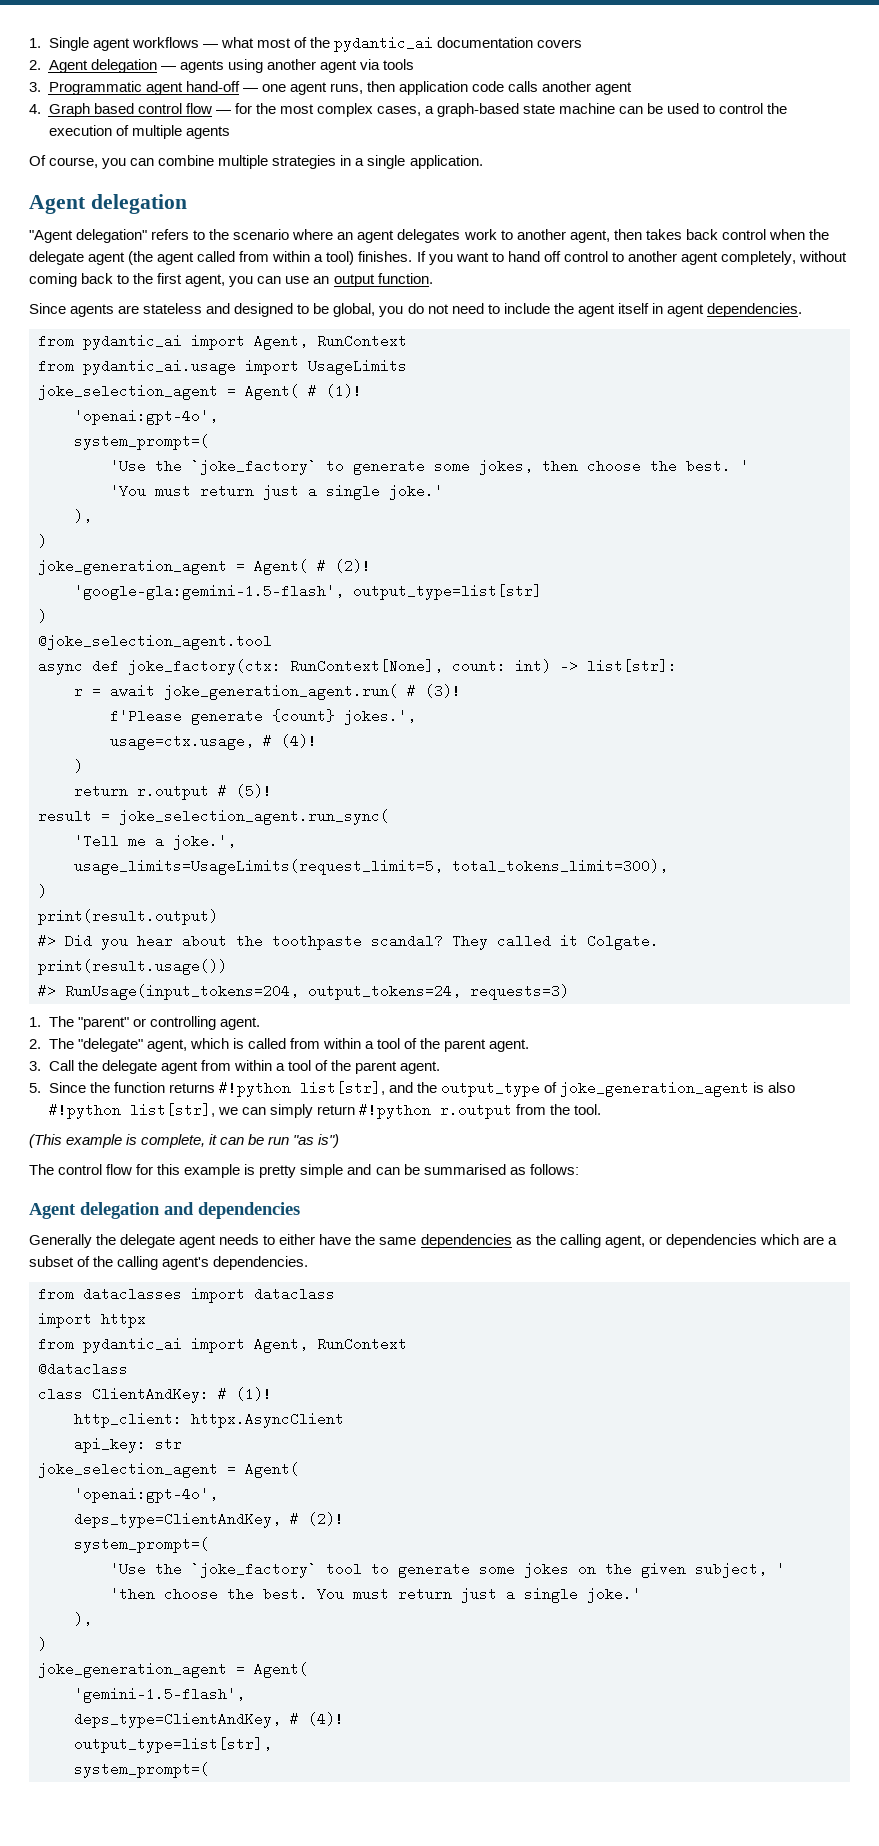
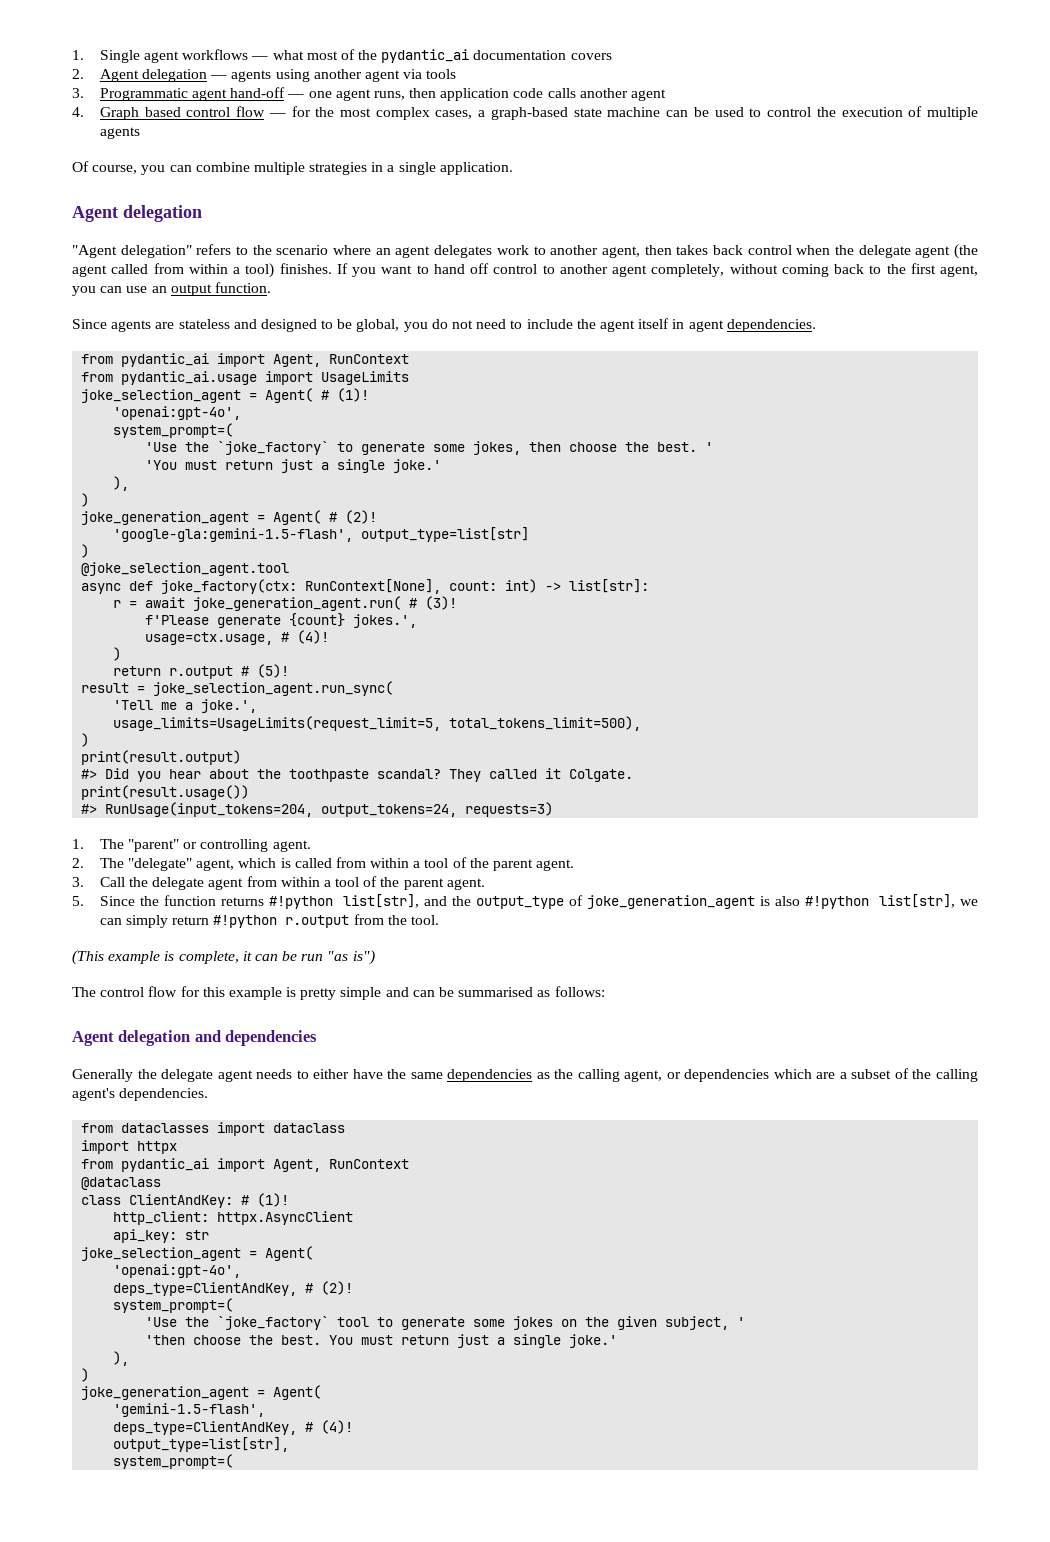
[452,859,668,873] total_tokens_limit=300), -> [449,716,642,731] total_tokens_limit=500),

